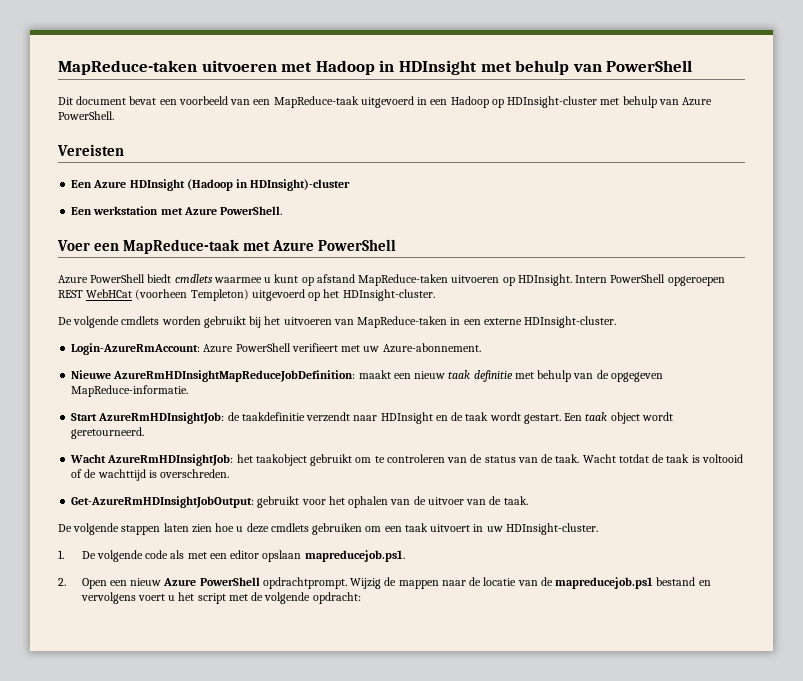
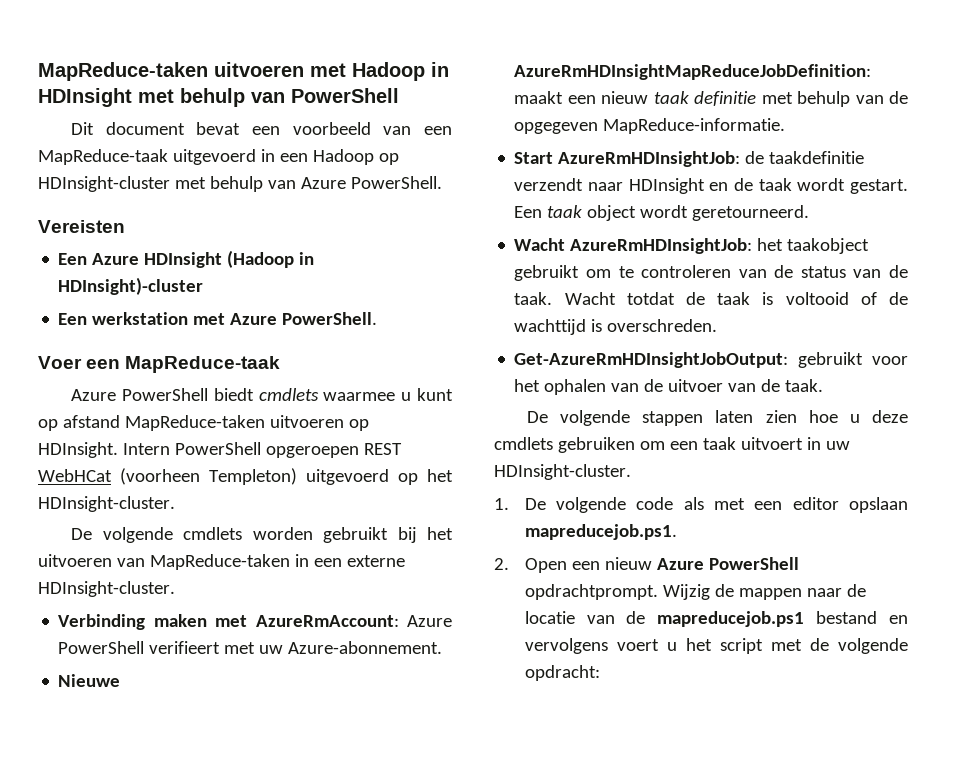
[243,239,397,251] met Azure PowerShell -> (281, 364) none
[71,343,201,355] Login-AzureRmAccount: -> [58,614,399,630] Verbinding maken met AzureRmAccount:

